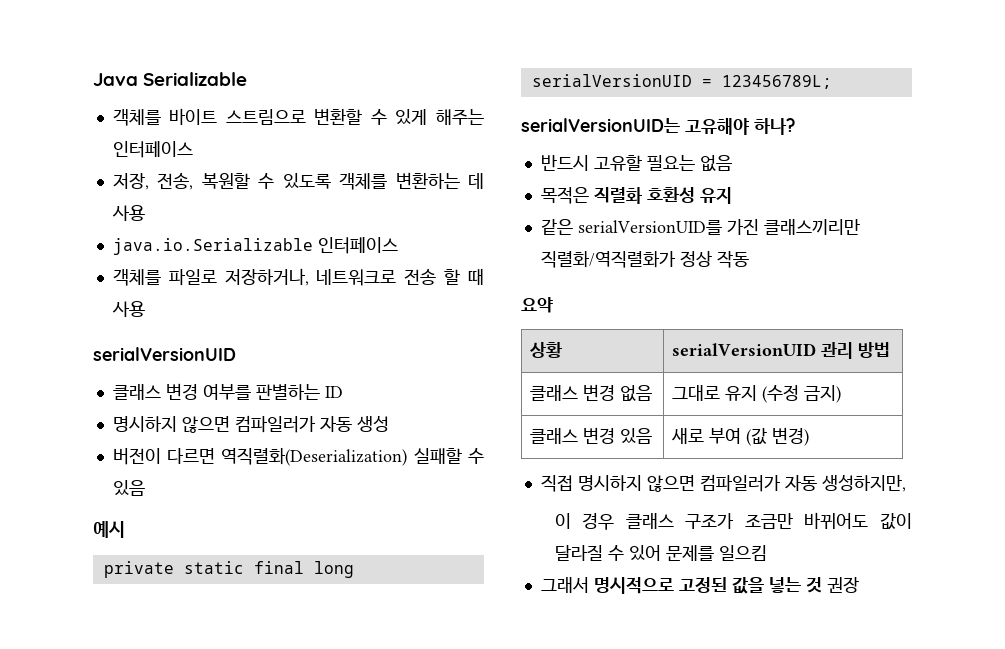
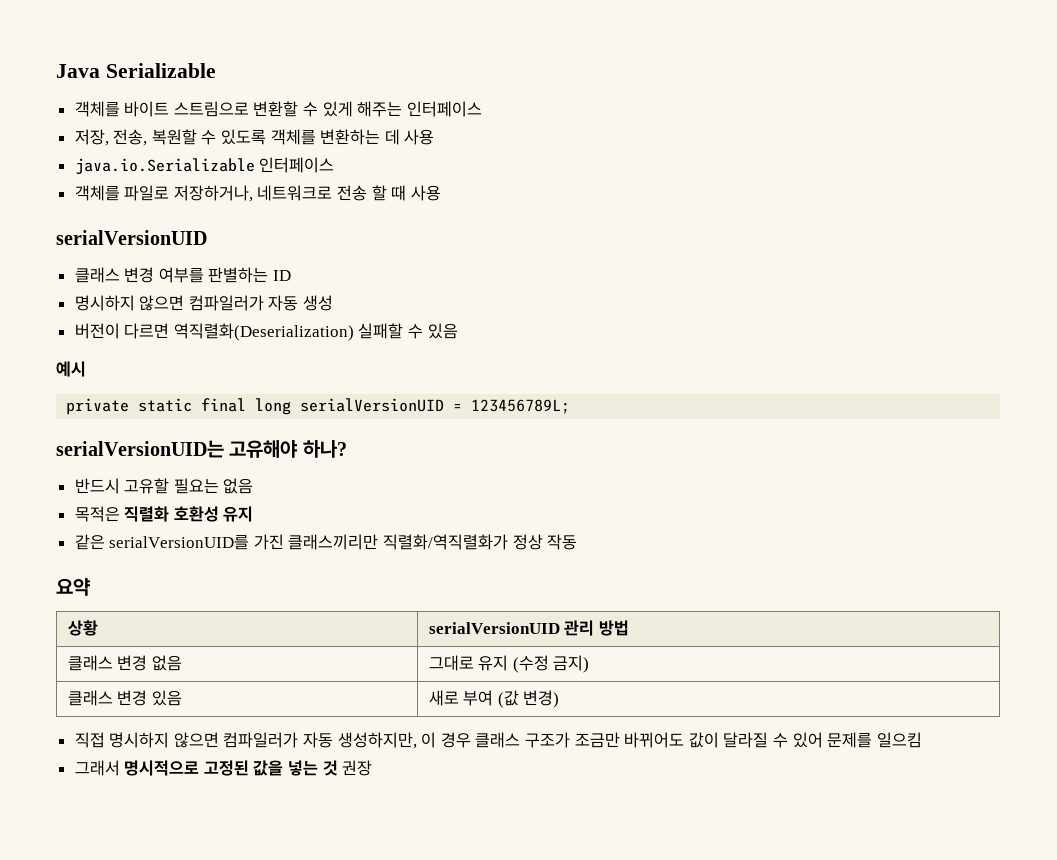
(906, 483) // -> (417, 740) none

